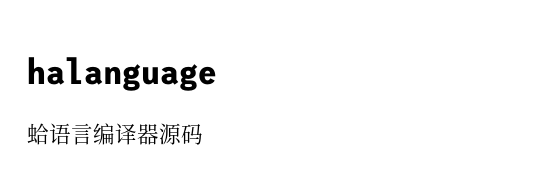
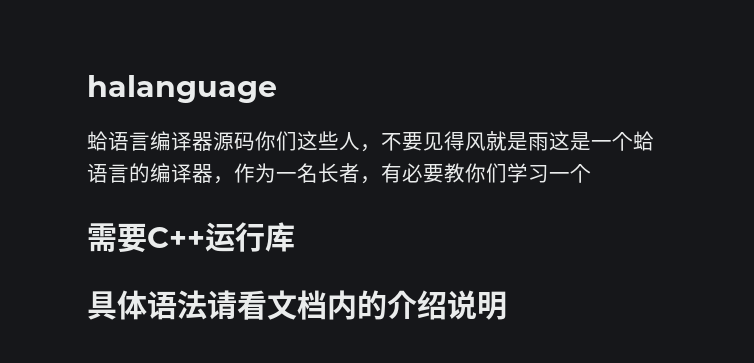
(203, 134) none -> [255,131,654,152] [87,163,591,184] [87,222,295,253] [87,290,507,320] 你们这些人，不要见得风就是雨这是一个蛤语言的编译器，作为一名长者，有必要教你们学习一个 // 需要C++运行库 // 具体语法请看文档内的介绍说明

